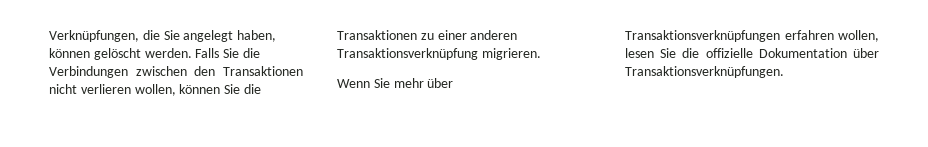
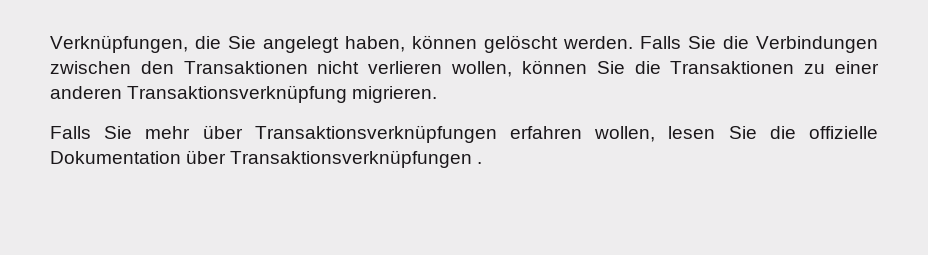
[337,79,370,88] Wenn -> [50,126,91,139] Falls
[625,66,784,78] Transaktionsverknüpfungen. -> [230,150,483,168] Transaktionsverknüpfungen .

